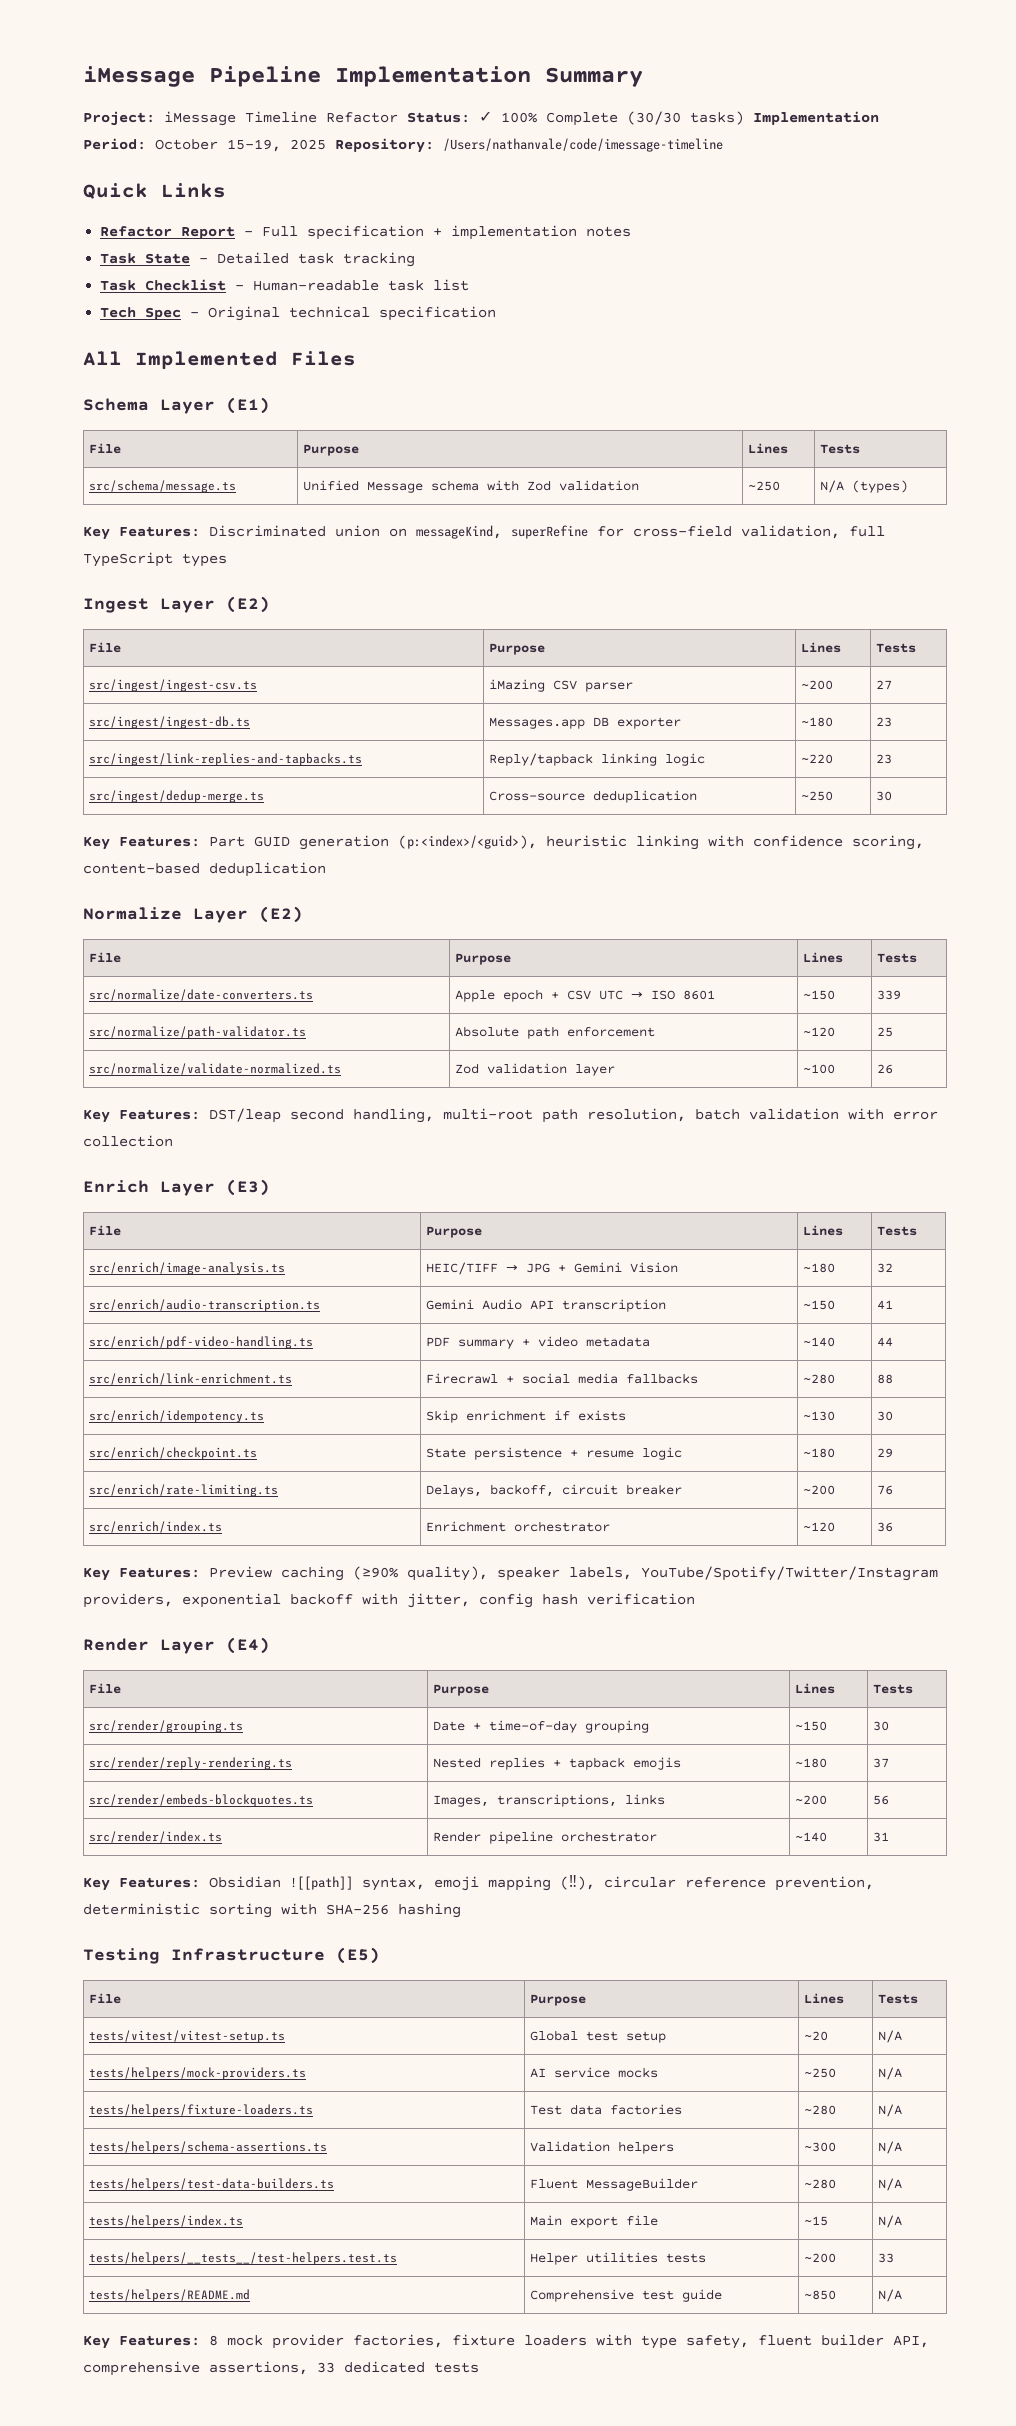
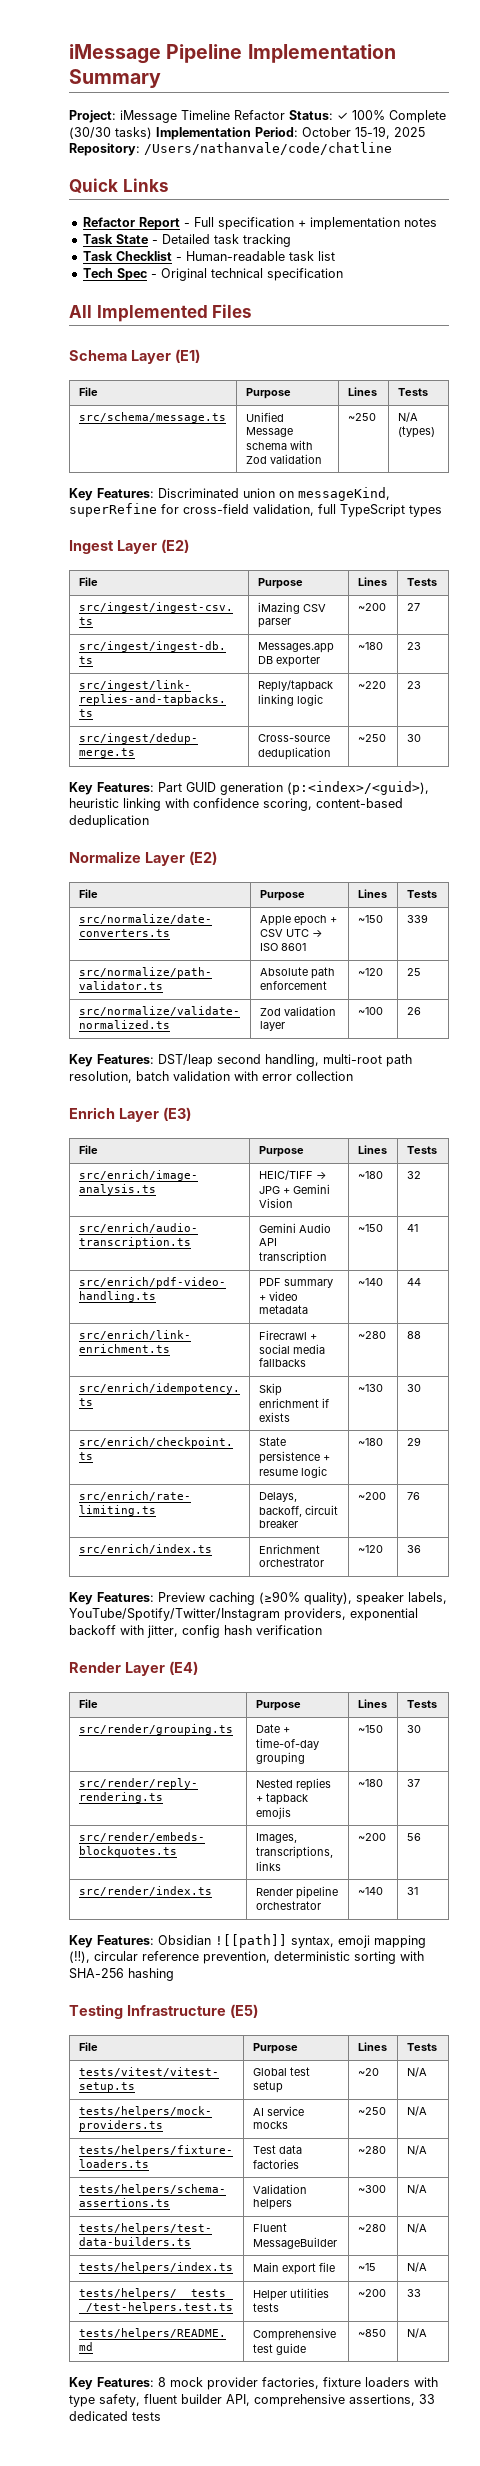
[443,138,723,152] /Users/nathanvale/code/imessage-timeline -> [144,142,392,155] /Users/nathanvale/code/chatline

